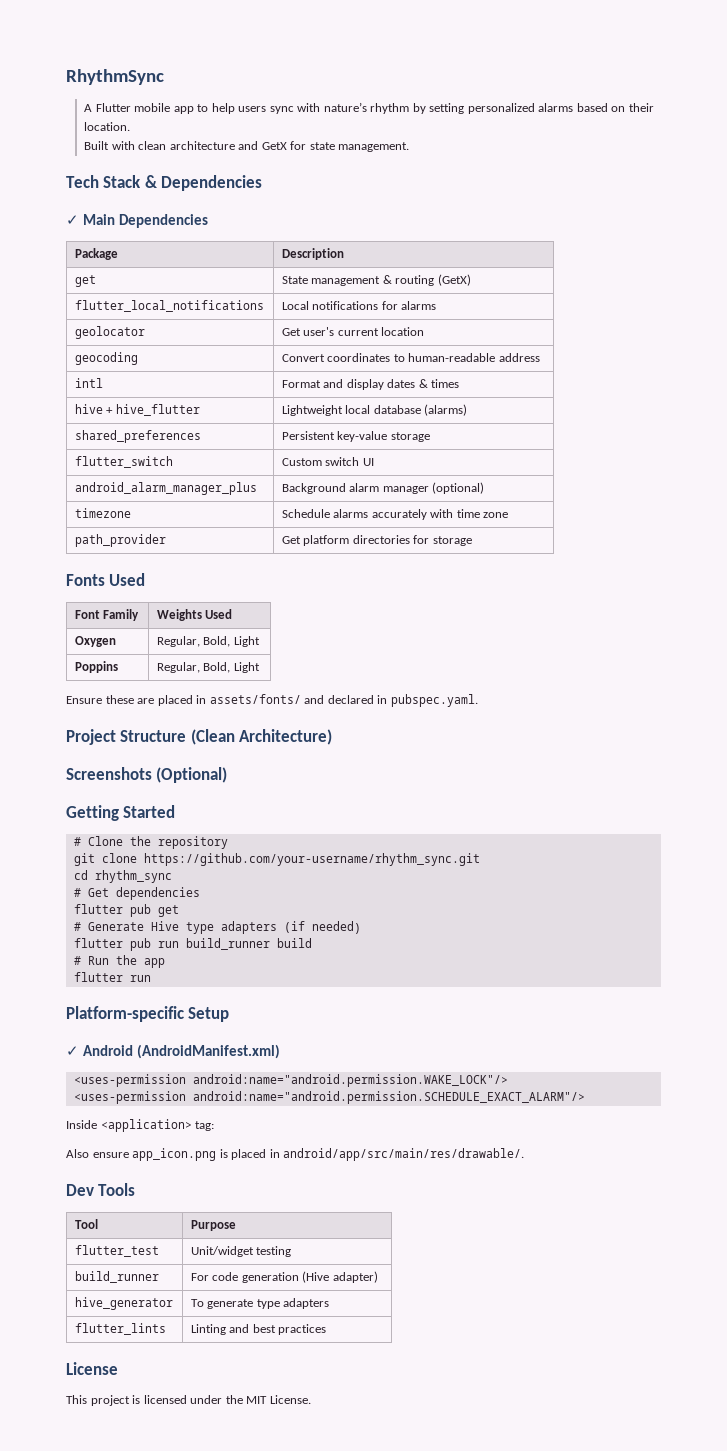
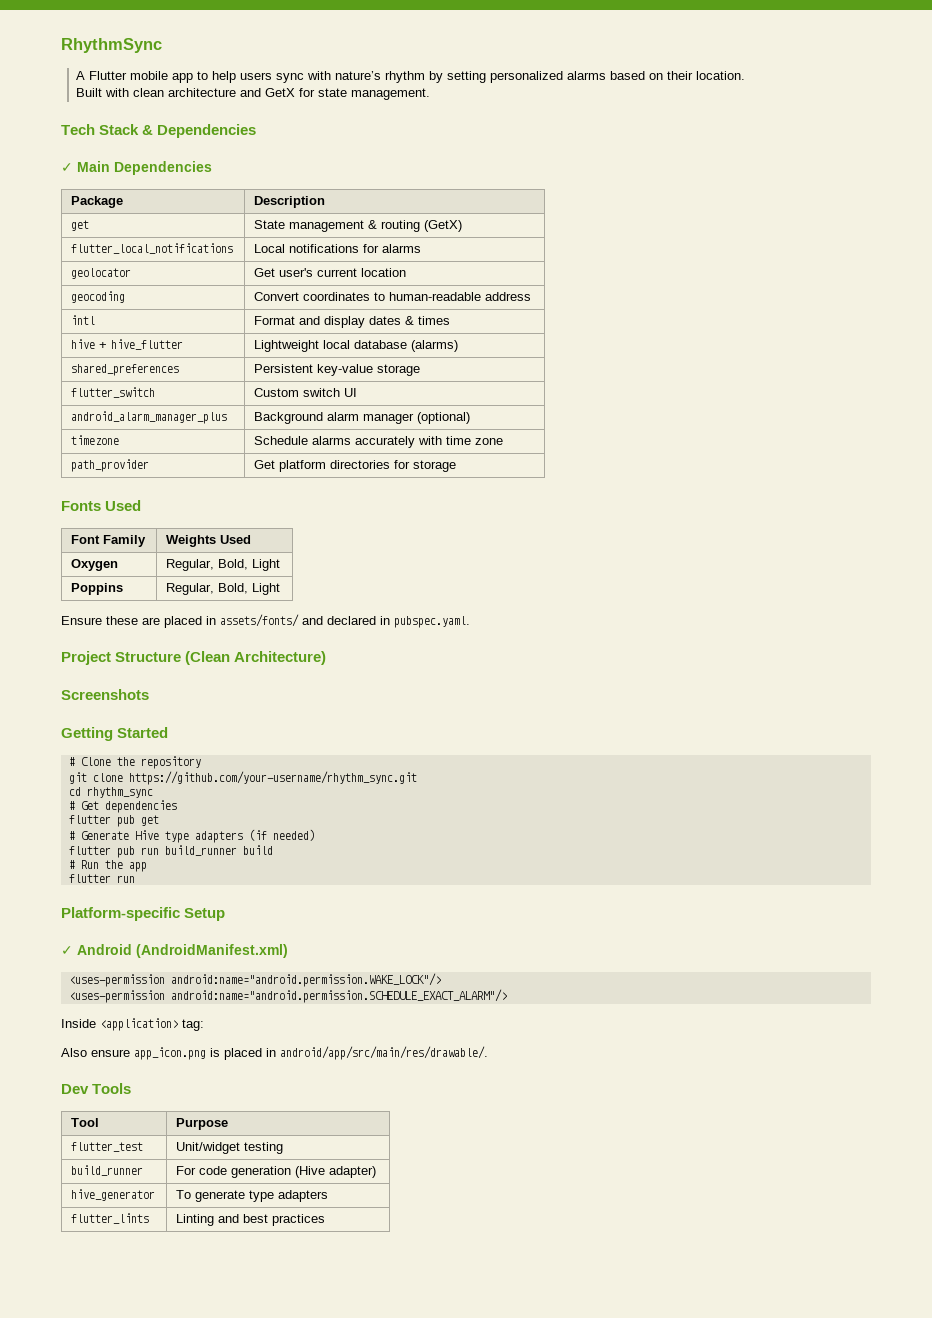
[156,767,228,783] (Optional) -> (149, 694) none
[66,1362,118,1375] [66,1395,311,1406] // License // This project is licensed under the MIT License. -> (326, 1220) none

